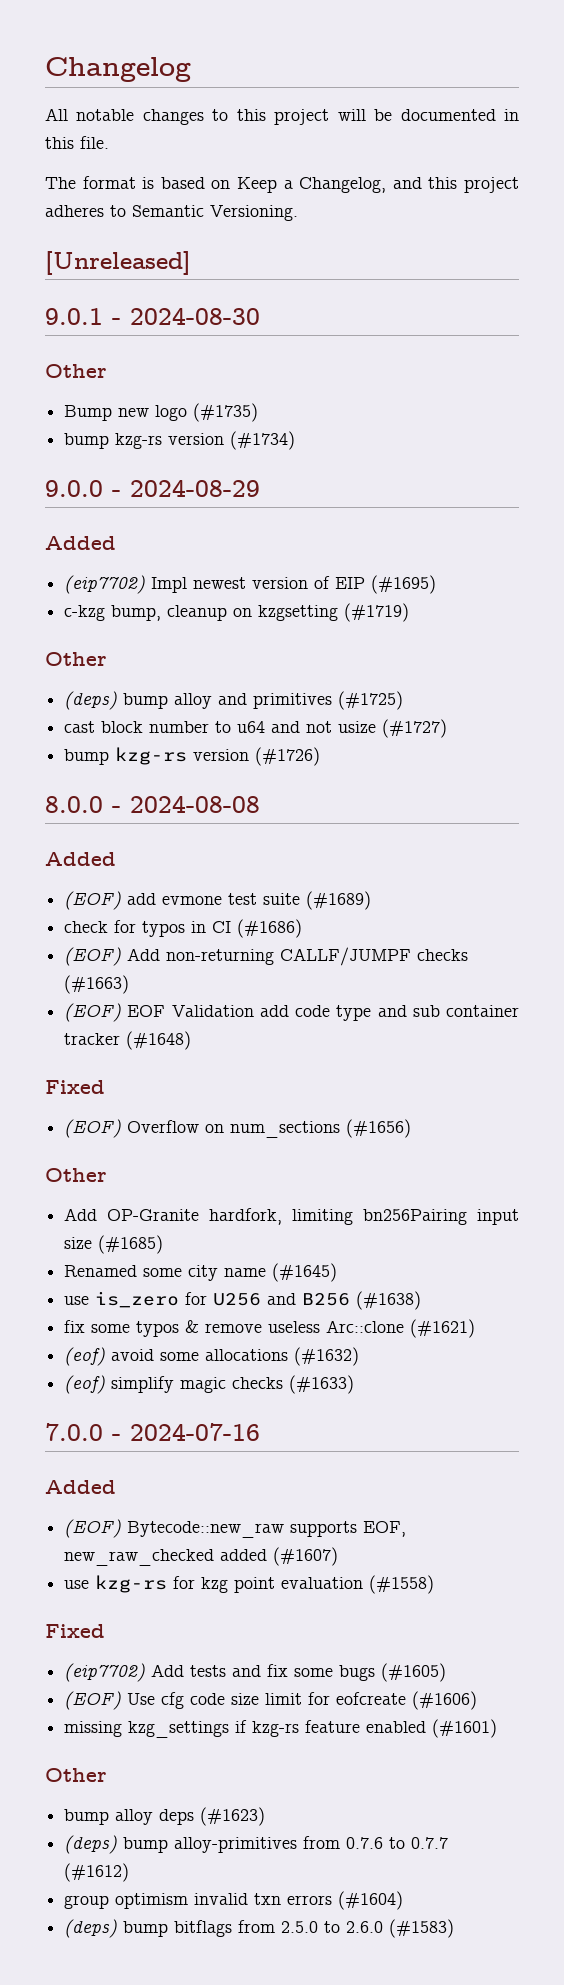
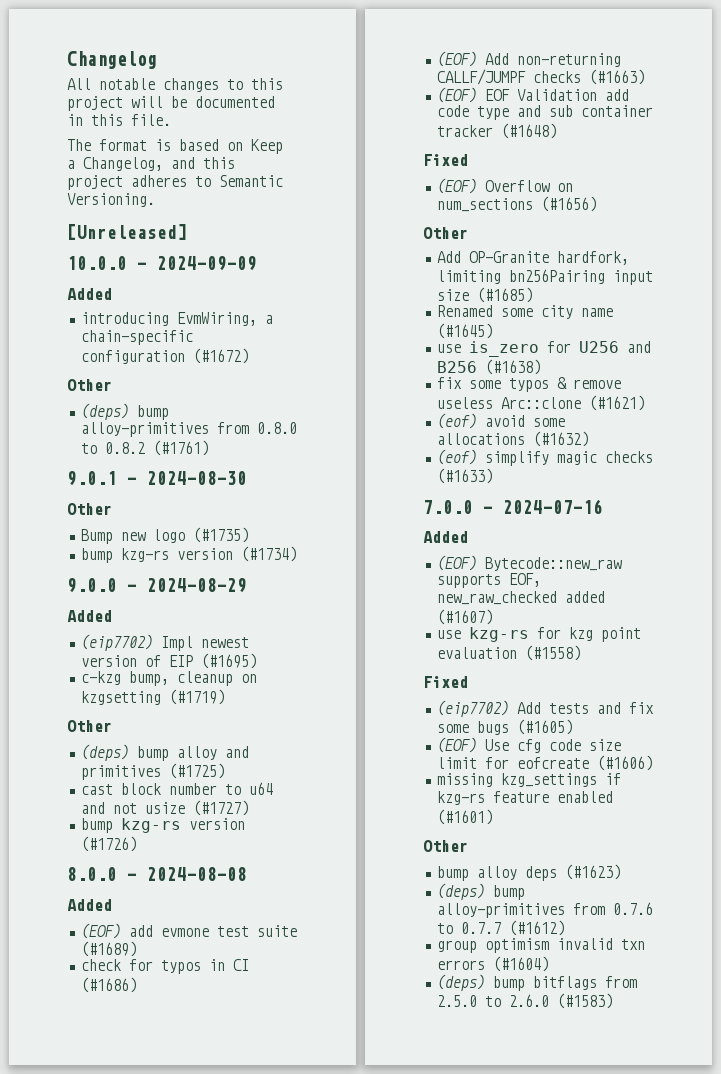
(191, 263) none -> [67,256,257,271] [67,288,112,300] [80,312,273,326] [80,330,193,345] [80,348,249,364] [67,379,112,391] [80,403,169,420] [80,422,297,437] [80,440,209,456] // 10.0.0 - 2024-09-09 // Added // introducing EvmWiring, a chain-specific configuration (#1672) // Other // (deps) bump alloy-primitives from 0.8.0 to 0.8.2 (#1761)

